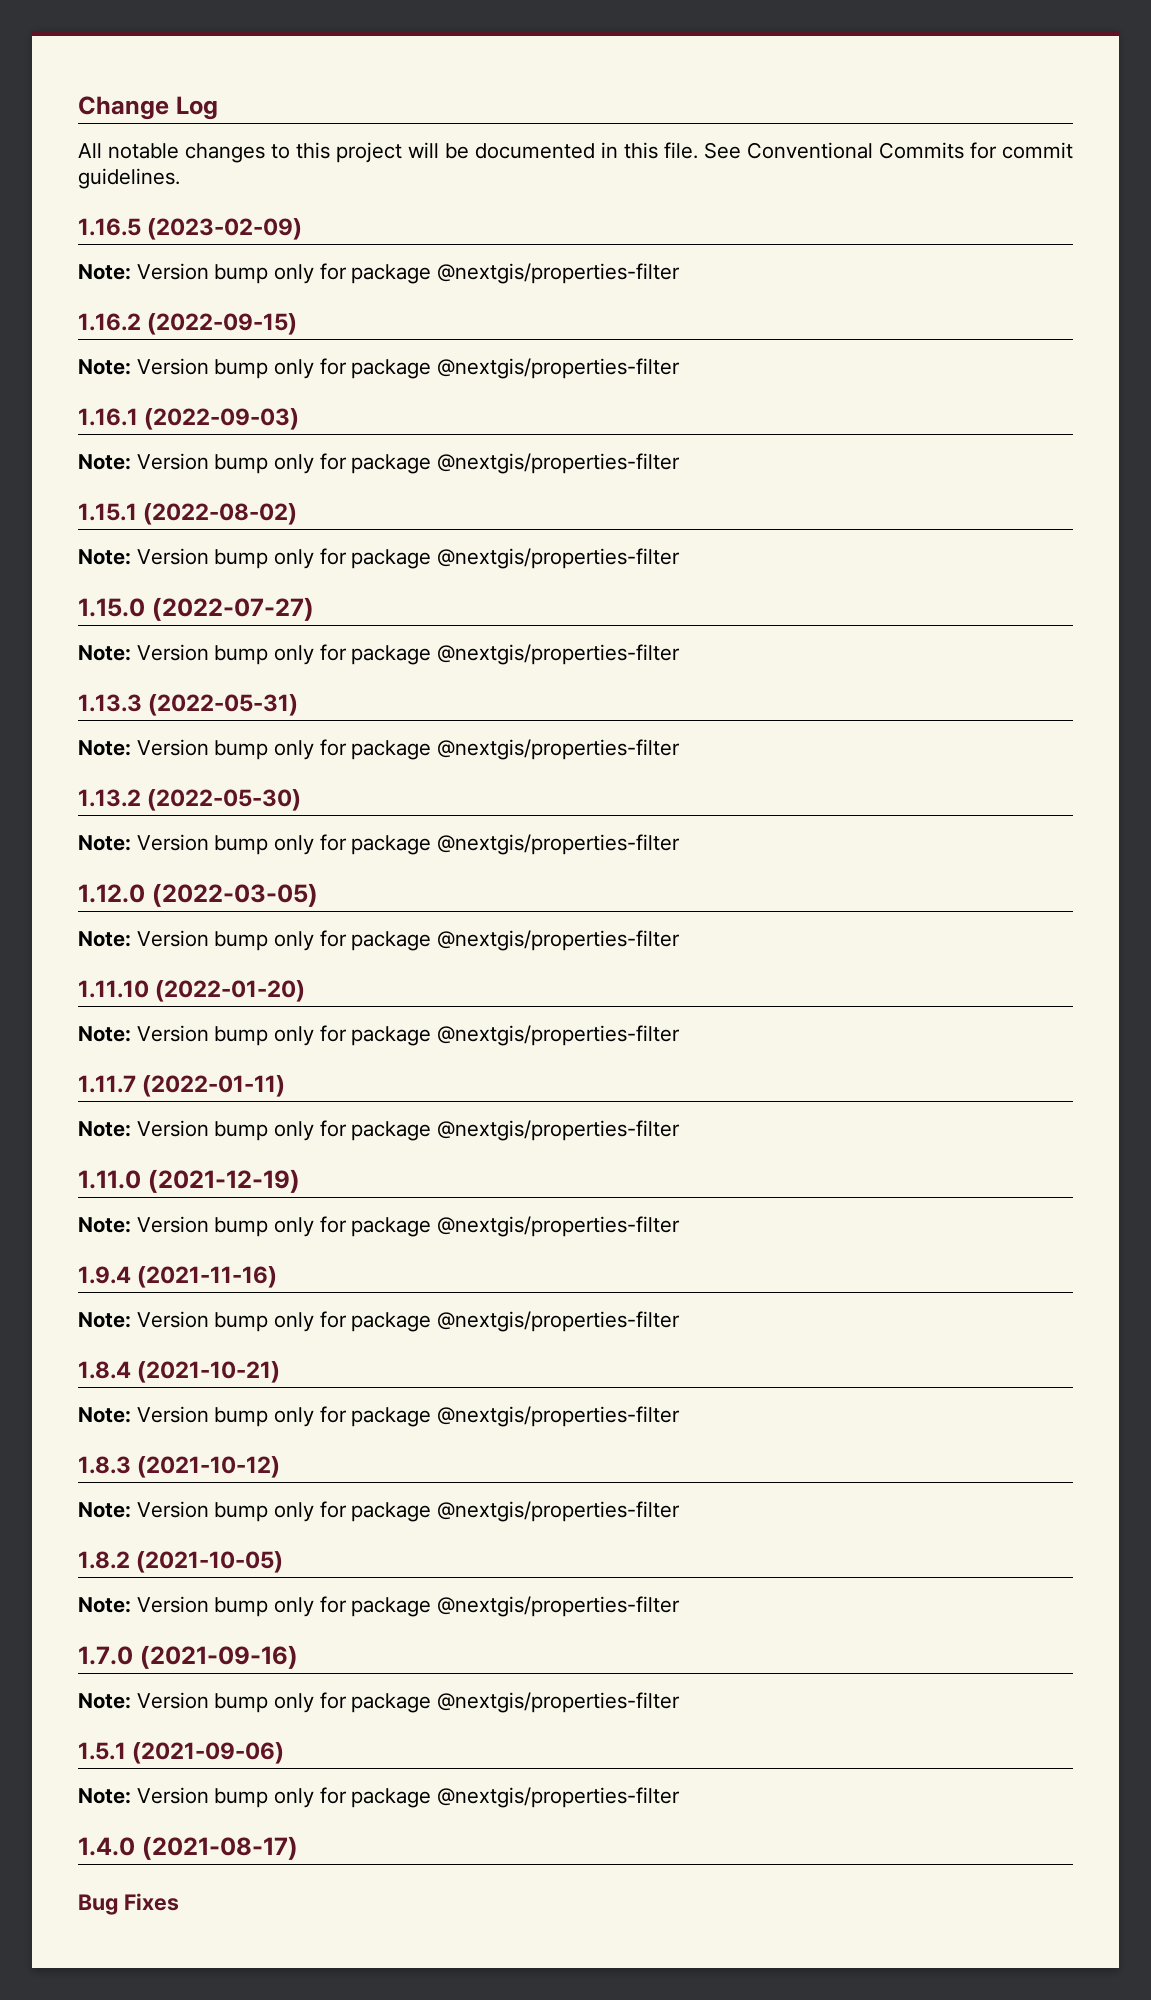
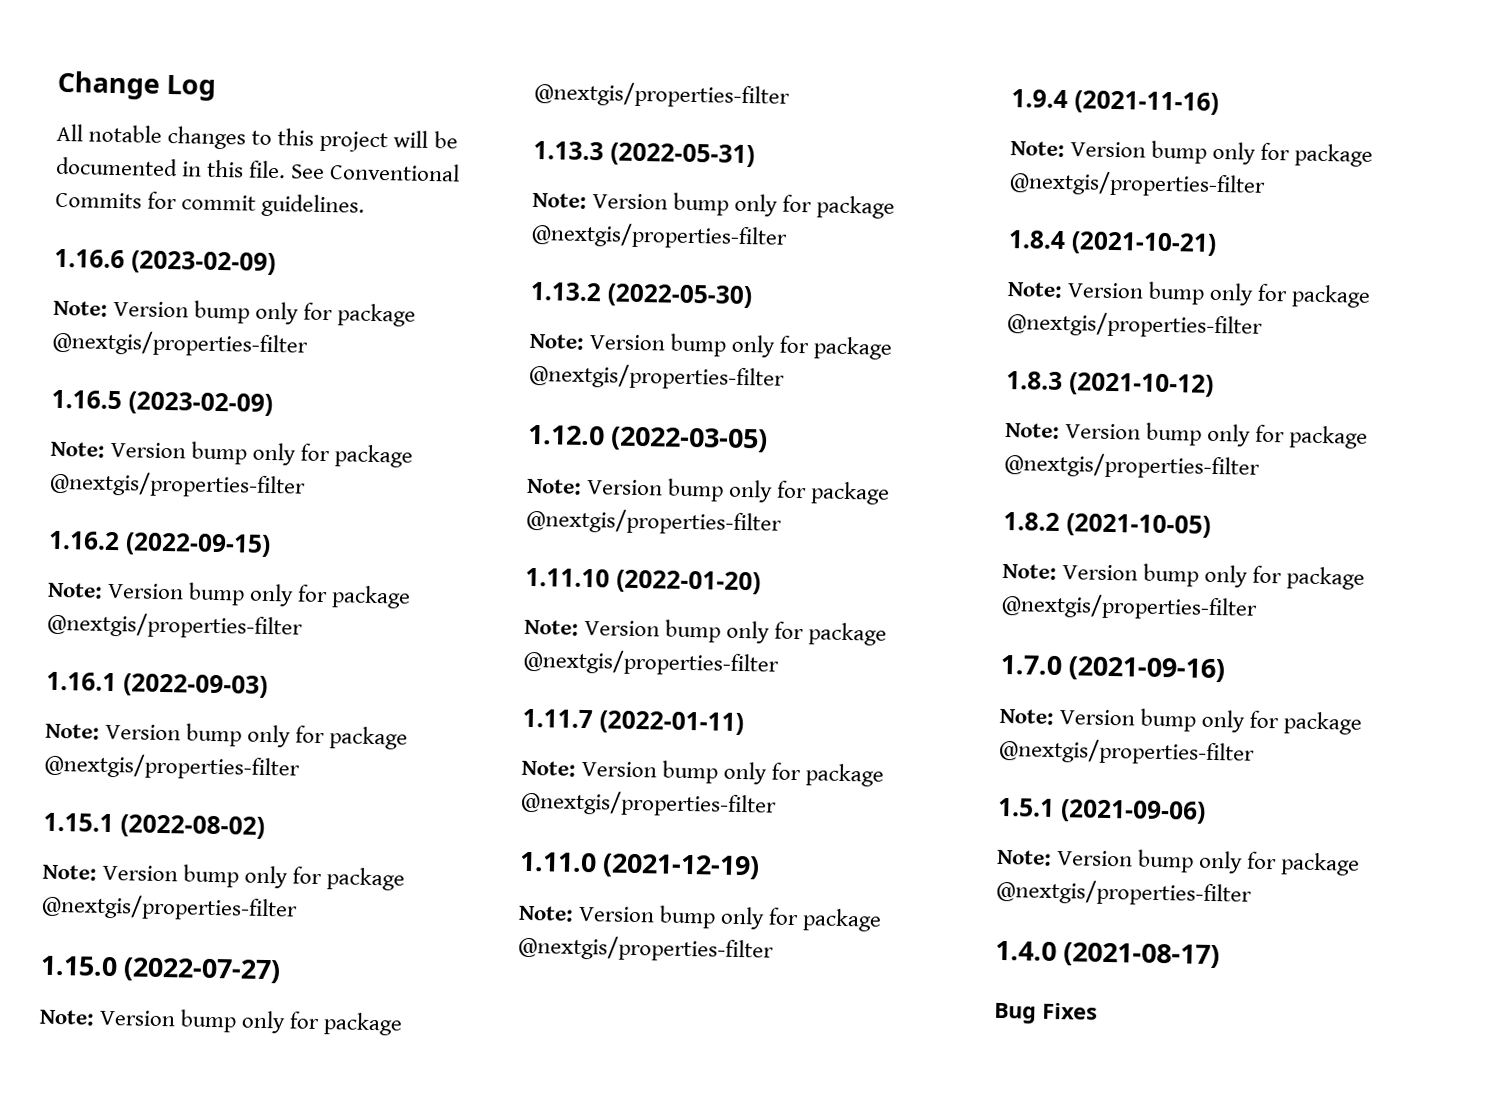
(180, 178) none -> [54,248,276,276] [53,300,417,327] [52,329,308,358] // 1.16.6 (2023-02-09) // Note: Version bump only for package @nextgis/properties-filter

